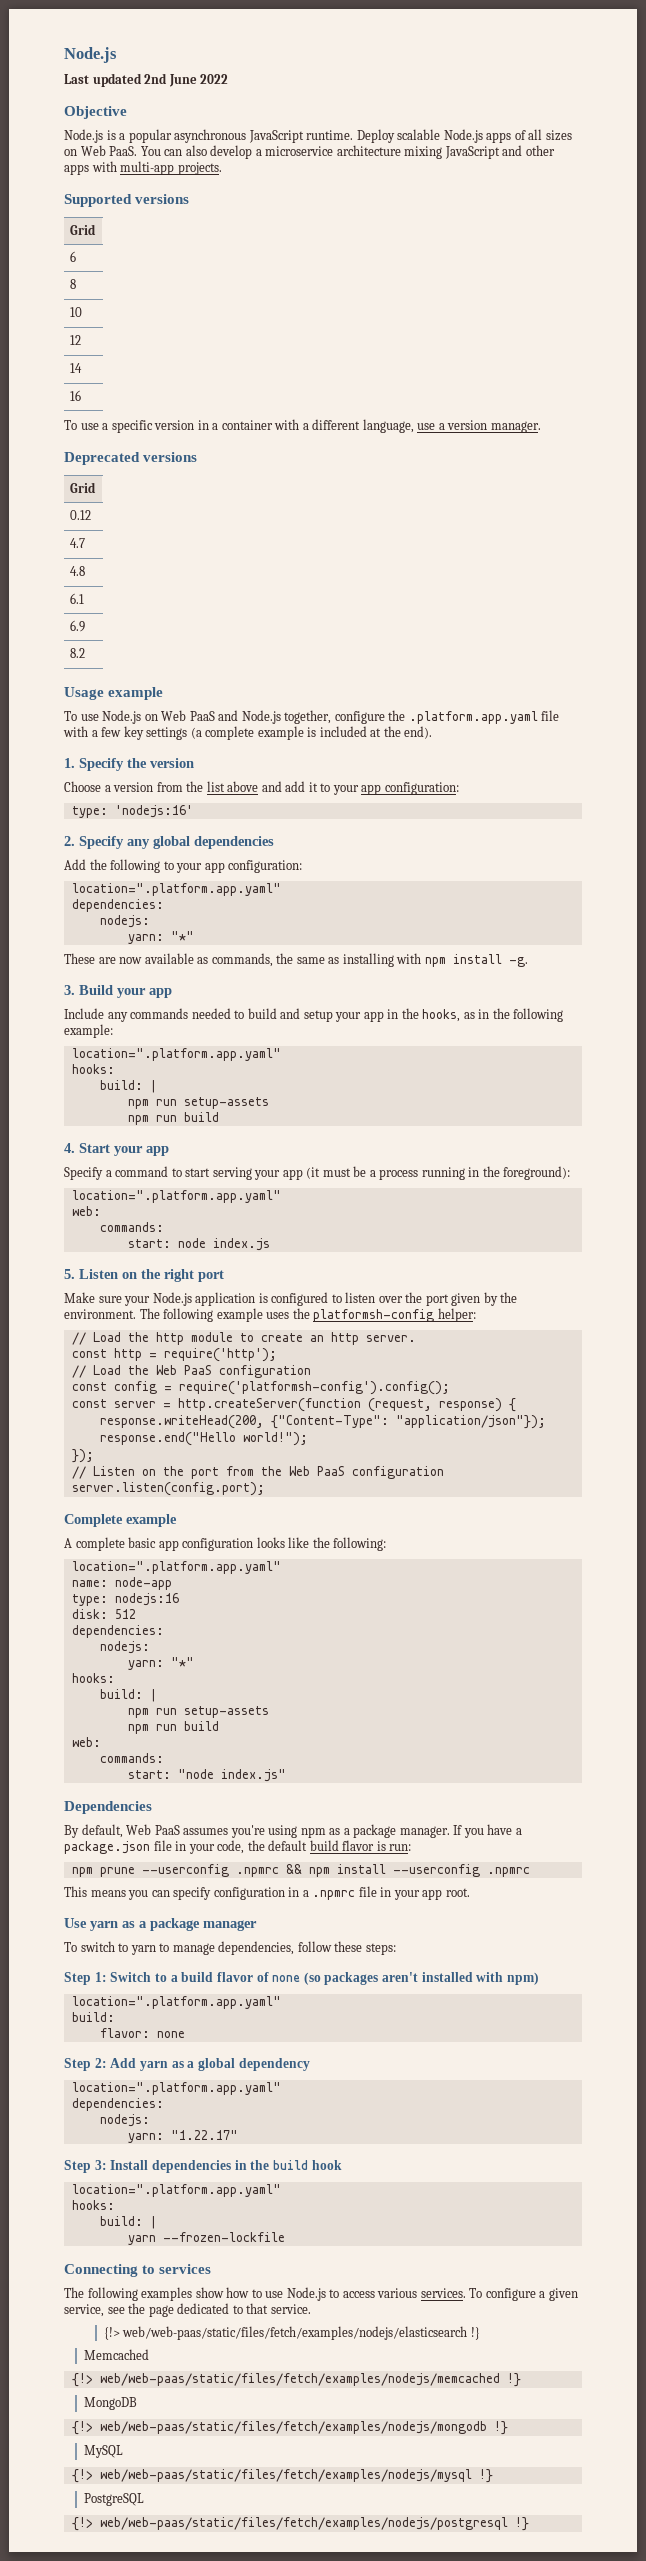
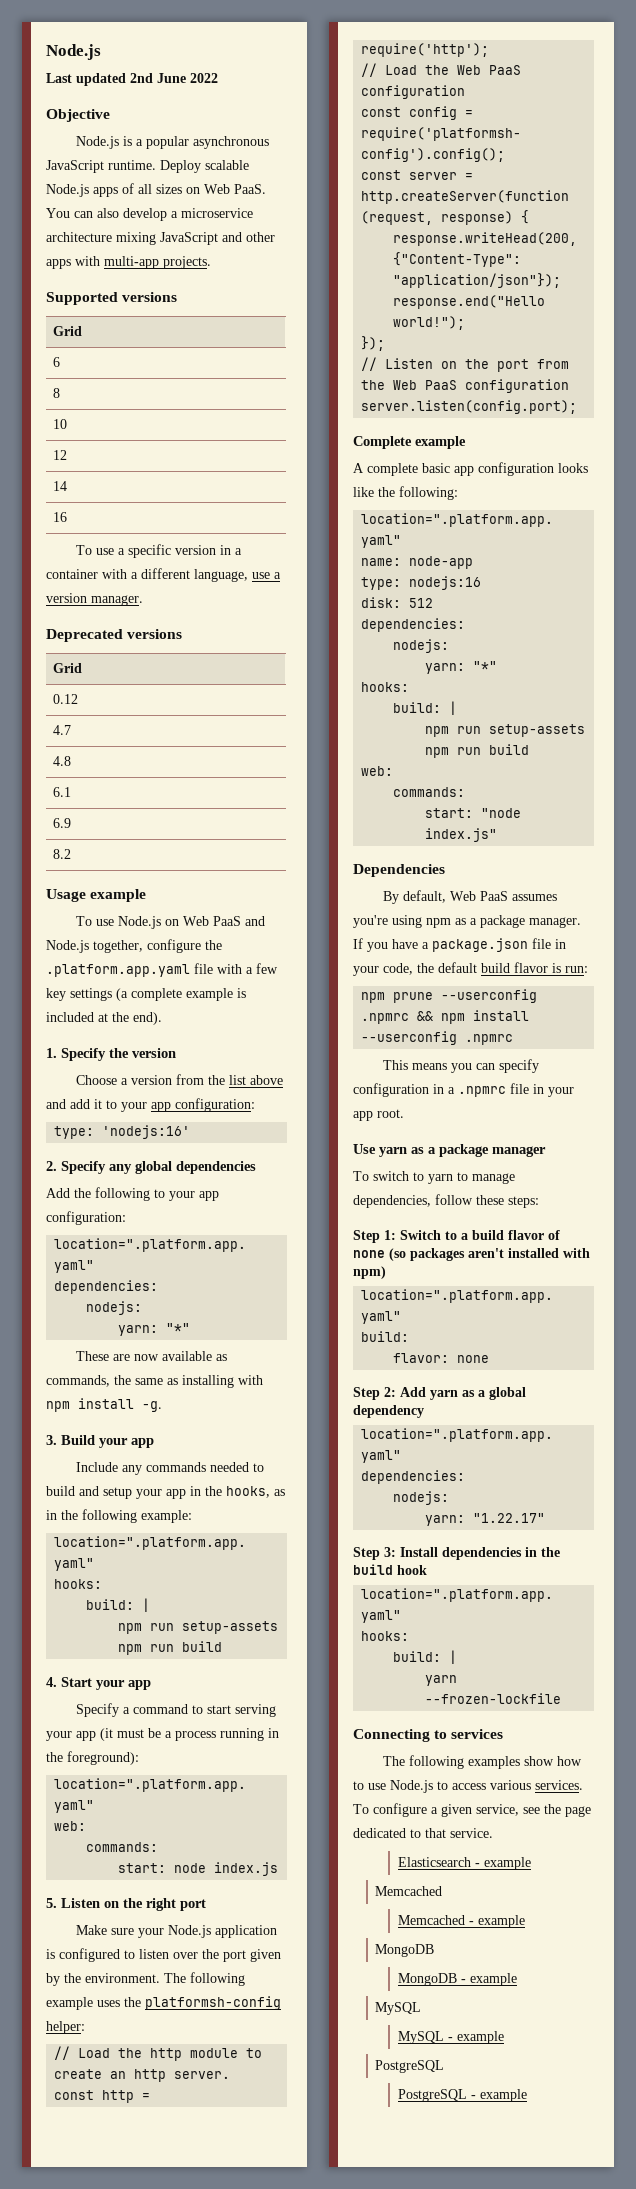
[103,2326,480,2340] [83,2349,149,2360] [71,2373,521,2387] [83,2397,137,2410] [71,2421,508,2435] [83,2445,123,2458] [71,2469,493,2483] [83,2493,144,2506] [71,2517,529,2531] {!> web/web-paas/static/files/fetch/examples/nodejs/elasticsearch !} // Memcached // {!> web/web-paas/static/files/fetch/examples/nodejs/memcached !} // MongoDB // {!> web/web-paas/static/files/fetch/examples/nodejs/mongodb !} // MySQL // {!> web/web-paas/static/files/fetch/examples/nodejs/mysql !} // PostgreSQL // {!> web/web-paas/static/files/fetch/examples/nodejs/postgresql !} -> [397,1857,531,1870] [375,1886,443,1896] [397,1915,525,1928] [375,1944,435,1957] [397,1973,517,1986] [375,2002,422,2015] [397,2031,504,2044] [375,2060,445,2073] [397,2089,527,2102] Elasticsearch - example // Memcached // Memcached - example // MongoDB // MongoDB - example // MySQL // MySQL - example // PostgreSQL // PostgreSQL - example

